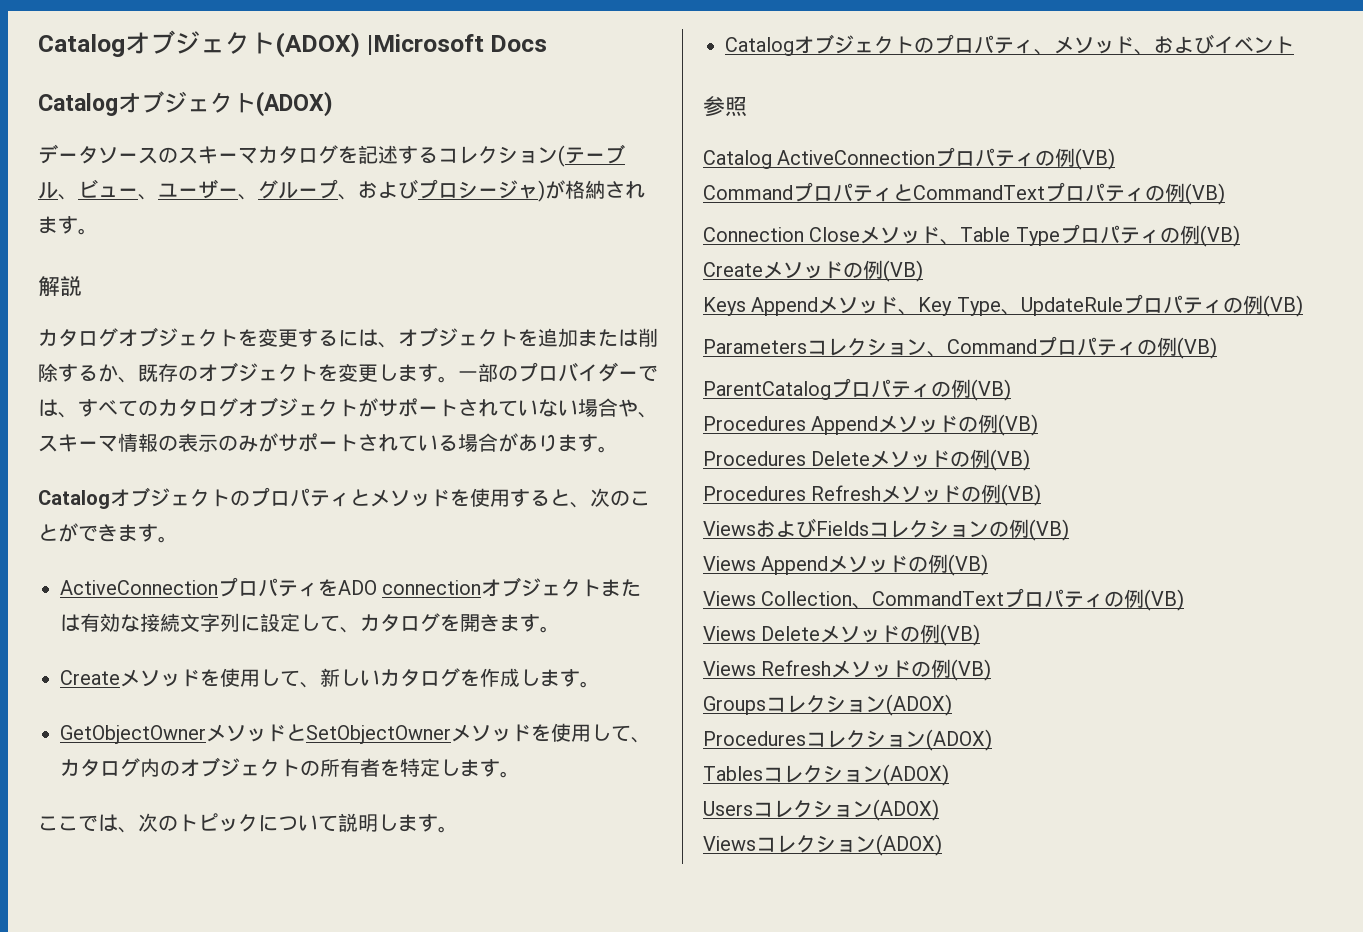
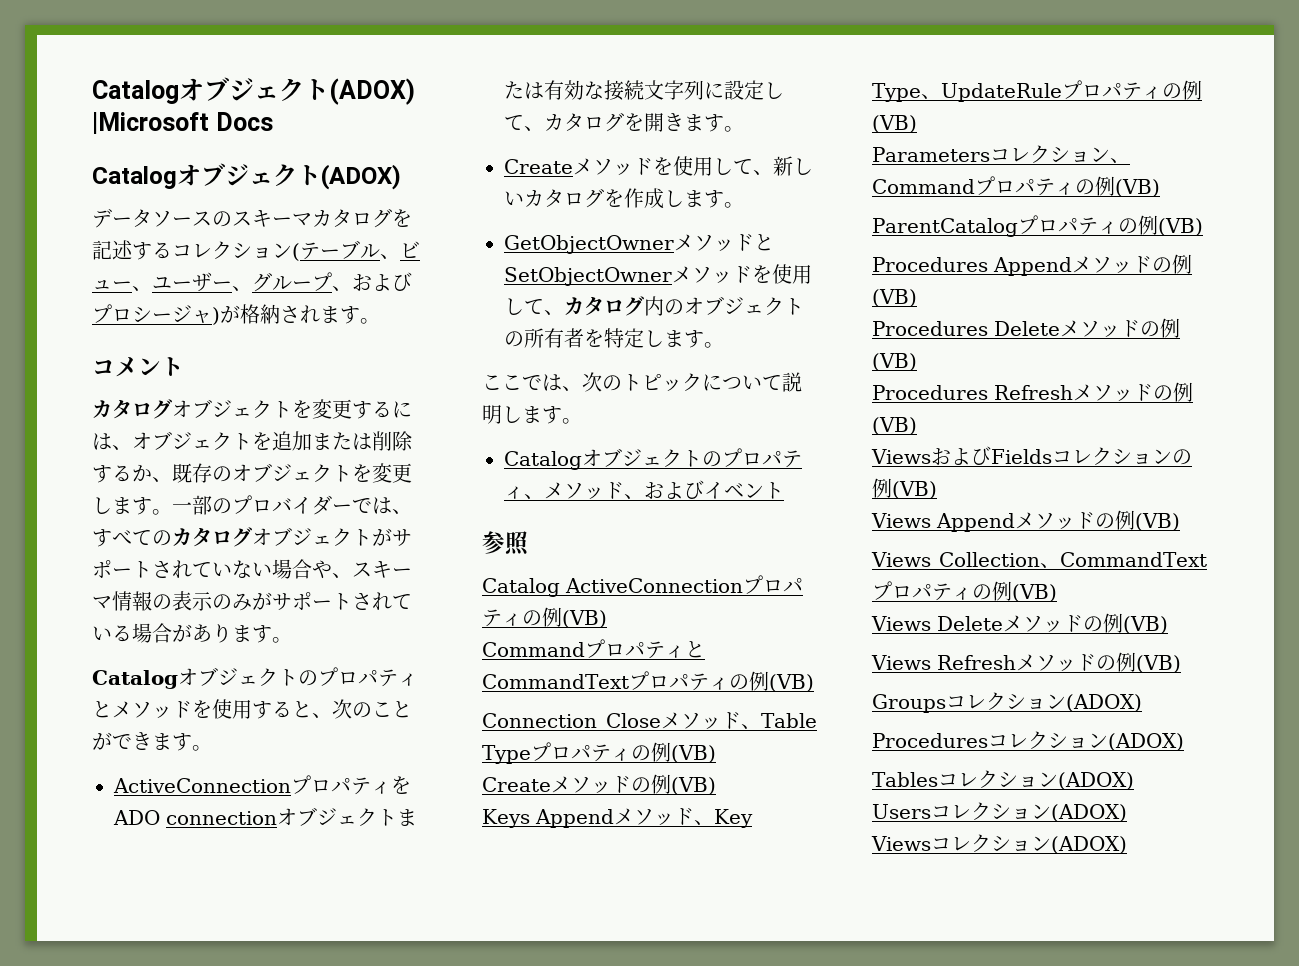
[38,276,82,297] 解説 -> [92,357,184,377] コメント

